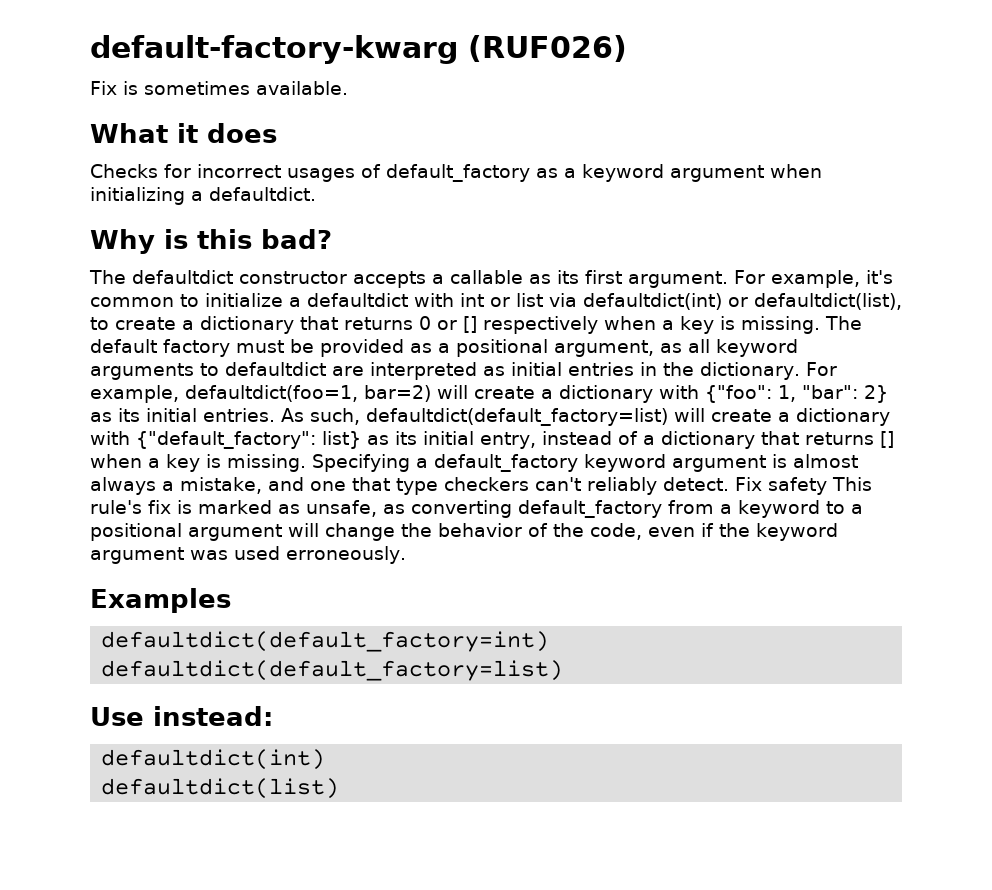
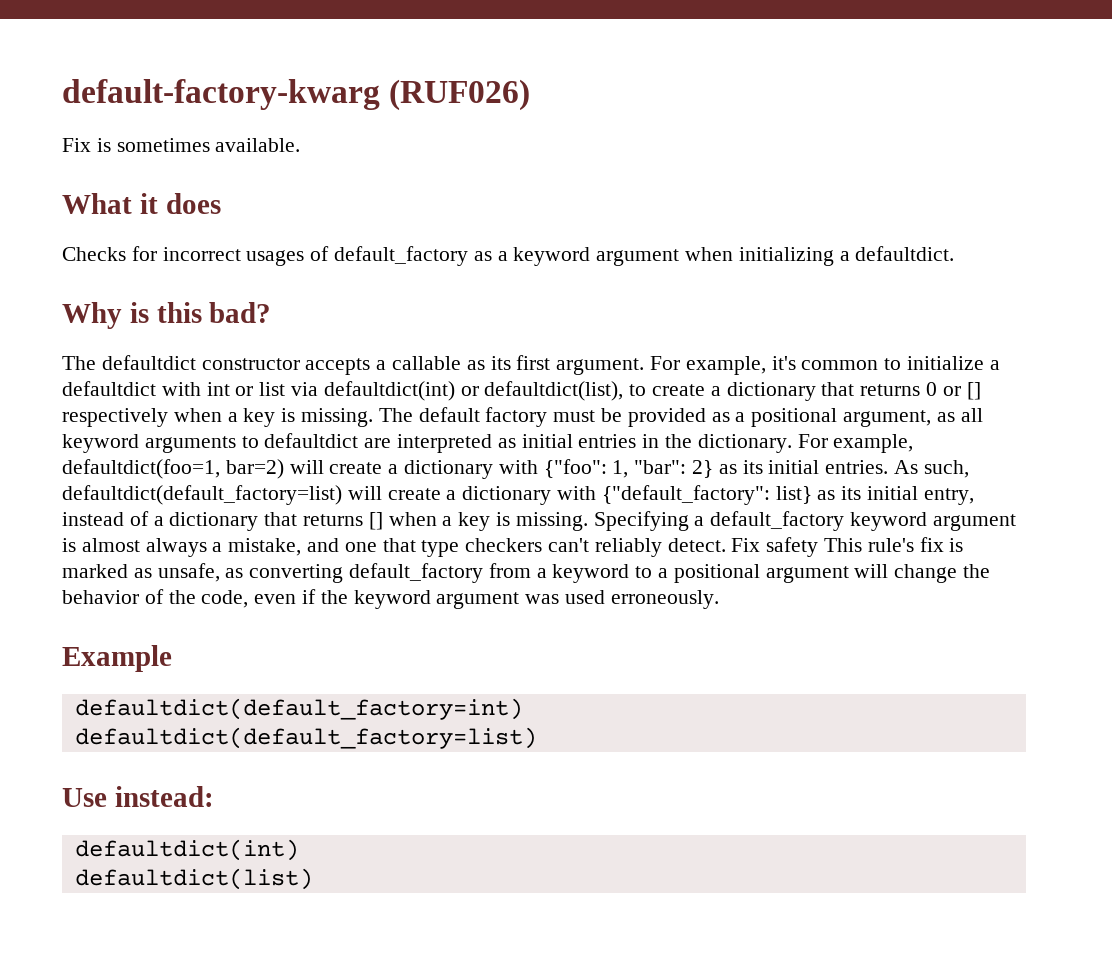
[90,588,231,613] Examples -> [62,645,172,672] Example

